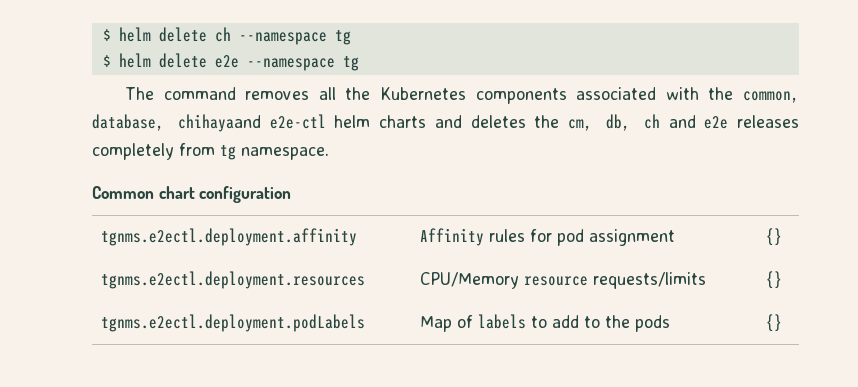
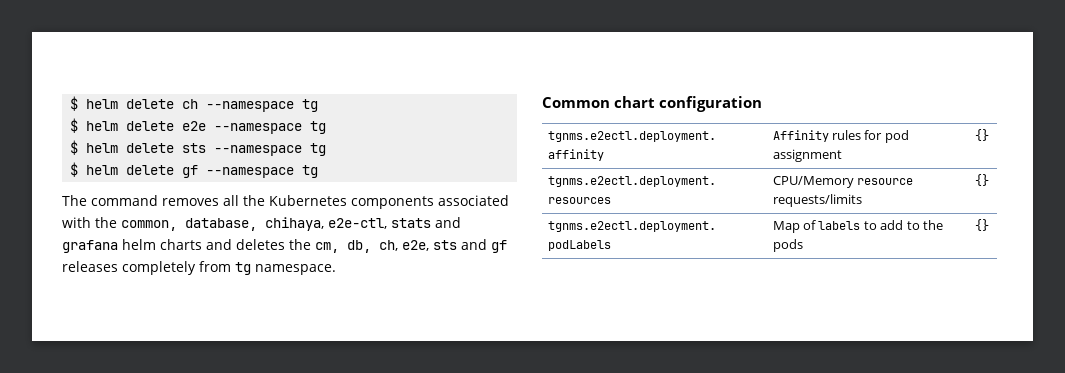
(359, 63) none -> [70,140,327,156] [70,162,319,178] // $ helm delete sts --namespace tg // $ helm delete gf --namespace tg
[177,114,326,132] chihayaand e2e-ctl -> [265,217,461,231] [62,240,118,253] chihaya, e2e-ctl, stats and grafana
[643,114,729,129] ch and e2e -> [379,239,507,253] ch, e2e, sts and gf

